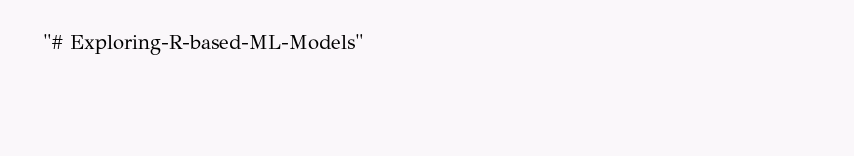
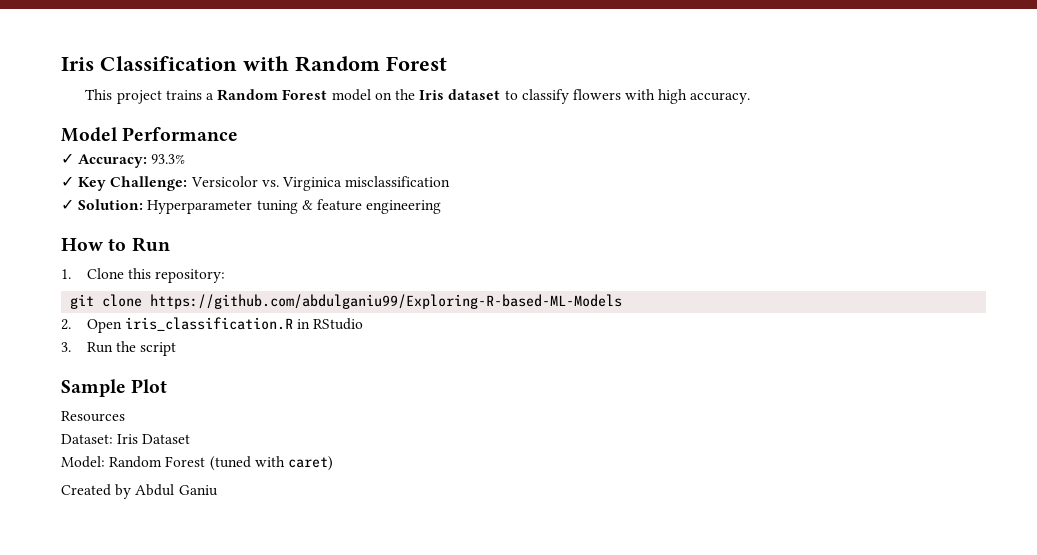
[43,34,364,55] "# Exploring-R-based-ML-Models" -> [61,56,447,72] [85,89,751,104] [61,127,239,142] [61,153,186,168] [61,176,451,191] [61,199,442,214] [61,237,170,252] [61,268,225,283] [70,294,623,309] [61,317,364,333] [61,341,176,356] [61,379,168,397] [61,411,125,422] [61,434,191,444] [61,456,333,471] [61,484,218,499] Iris Classification with Random Forest // This project trains a Random Forest model on the Iris dataset to classify flowers with high accuracy. // Model Performance // ✓ Accuracy: 93.3% // ✓ Key Challenge: Versicolor vs. Virginica misclassification // ✓ Solution: Hyperparameter tuning & feature engineering // How to Run // 1. Clone this repository: // git clone https://github.com/abdulganiu99/Exploring-R-based-ML-Models // 2. Open iris_classification.R in RStudio // 3. Run the script // Sample Plot // Resources // Dataset: Iris Dataset // Model: Random Forest (tuned with caret) // Created by Abdul Ganiu

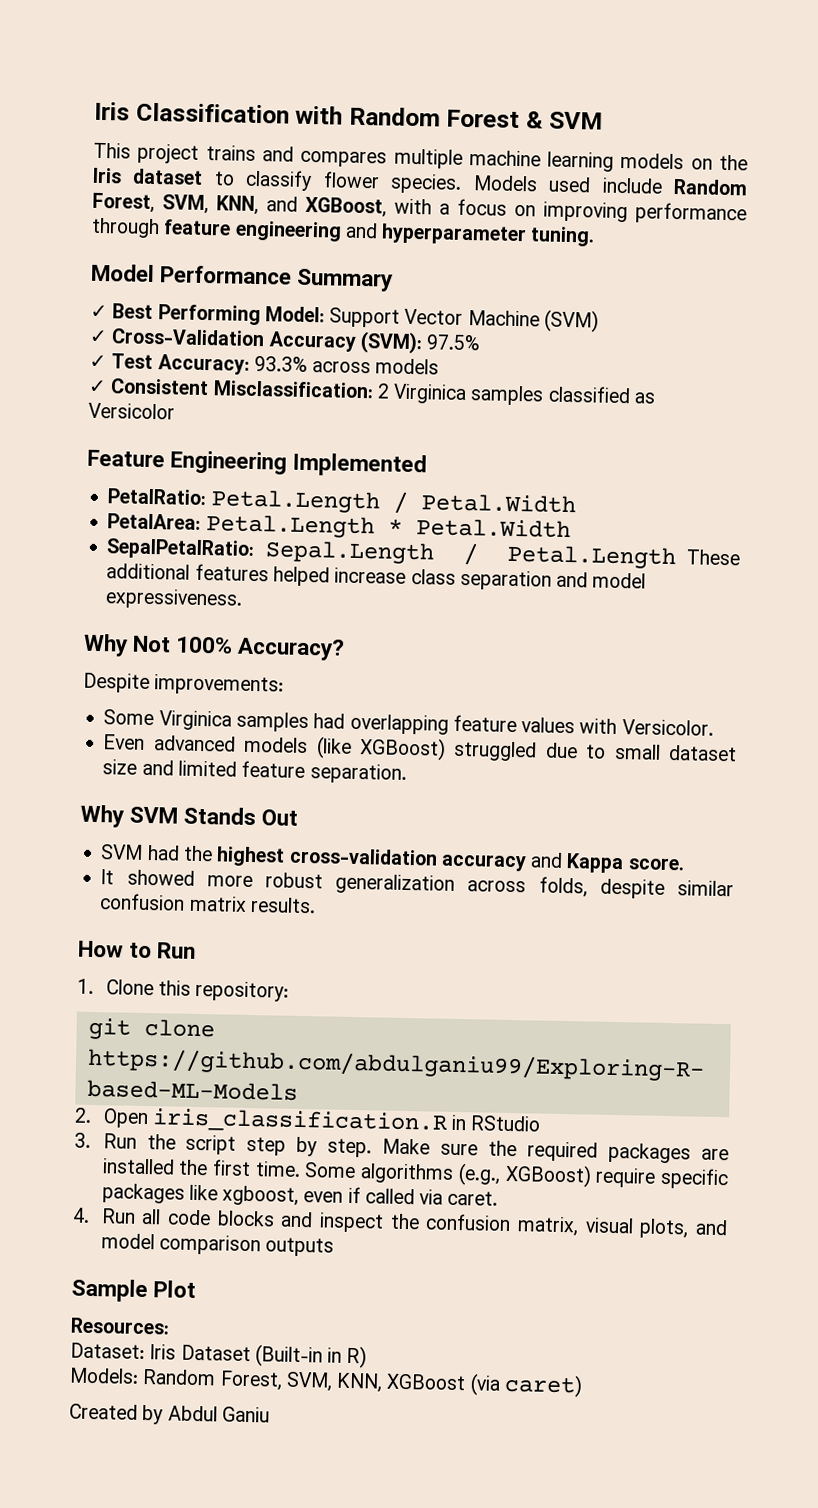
(447, 63) none -> [526,111,603,130] & SVM
[206,89,371,101] a Random Forest model -> [261,146,685,172] and compares multiple machine learning models
[572,89,751,104] flowers with high accuracy. -> [322,171,749,196] [92,192,747,225] [91,217,596,247] flower species. Models used include Random Forest, SVM, KNN, and XGBoost, with a focus on improving performance through feature engineering and hyperparameter tuning.
[61,153,74,164] // ✓ -> [296,268,394,292] [90,303,599,333] [89,328,482,355] [89,353,154,370] Summary // ✓ Best Performing Model: Support Vector Machine (SVM) // ✓ Cross-Validation Accuracy (SVM): 97.5% // ✓ Test
[61,176,451,191] [61,199,442,214] // ✓ Key Challenge: Versicolor vs. Virginica misclassification // ✓ Solution: Hyperparameter tuning & feature engineering -> [312,358,440,375] [88,378,655,406] [88,402,175,420] [87,449,428,478] [107,488,576,514] [107,513,571,539] [106,538,740,570] [106,563,647,591] [105,588,244,610] [83,633,346,661] [83,672,285,696] [103,709,714,736] [103,734,737,762] [102,759,407,784] [80,804,299,828] [100,844,685,874] [100,869,734,899] [99,893,316,914] across models // ✓ Consistent Misclassification: 2 Virginica samples classified as Versicolor // Feature Engineering Implemented // PetalRatio: Petal.Length / Petal.Width // PetalArea: Petal.Length * Petal.Width // SepalPetalRatio: Sepal.Length / Petal.Length These additional features helped increase class separation and model expressiveness. // Why Not 100% Accuracy? // Despite improvements: // Some Virginica samples had overlapping feature values with Versicolor. // Even advanced models (like XGBoost) struggled due to small dataset size and limited feature separation. // Why SVM Stands Out // SVM had the highest cross-validation accuracy and Kappa score. // It showed more robust generalization across folds, despite similar confusion matrix results.
(176, 349) none -> [246,1136,730,1164] [101,1158,729,1190] [101,1183,499,1206] [72,1207,728,1239] [100,1233,335,1257] step by step. Make sure the required packages are installed the first time. Some algorithms (e.g., XGBoost) require specific packages like xgboost, even if called via caret. // 4. Run all code blocks and inspect the confusion matrix, visual plots, and model comparison outputs
[61,411,125,422] Resources -> [70,1317,170,1335] Resources:
[61,456,285,471] // Model: Random Forest (tuned with -> [254,1344,368,1369] [69,1367,501,1396] (Built-in in R) // Models: Random Forest, SVM, KNN, XGBoost (via

